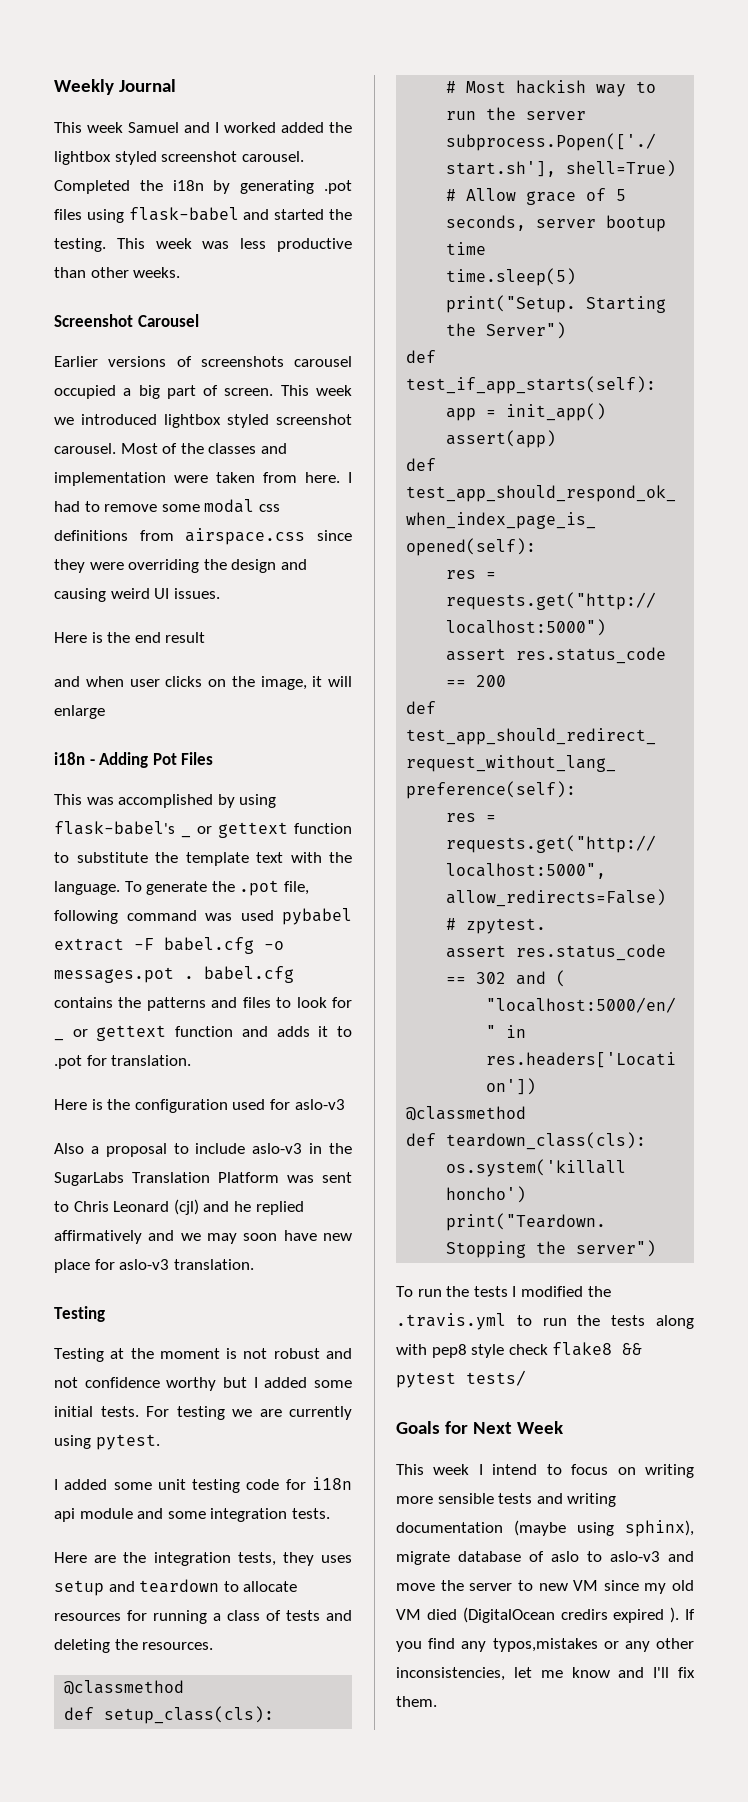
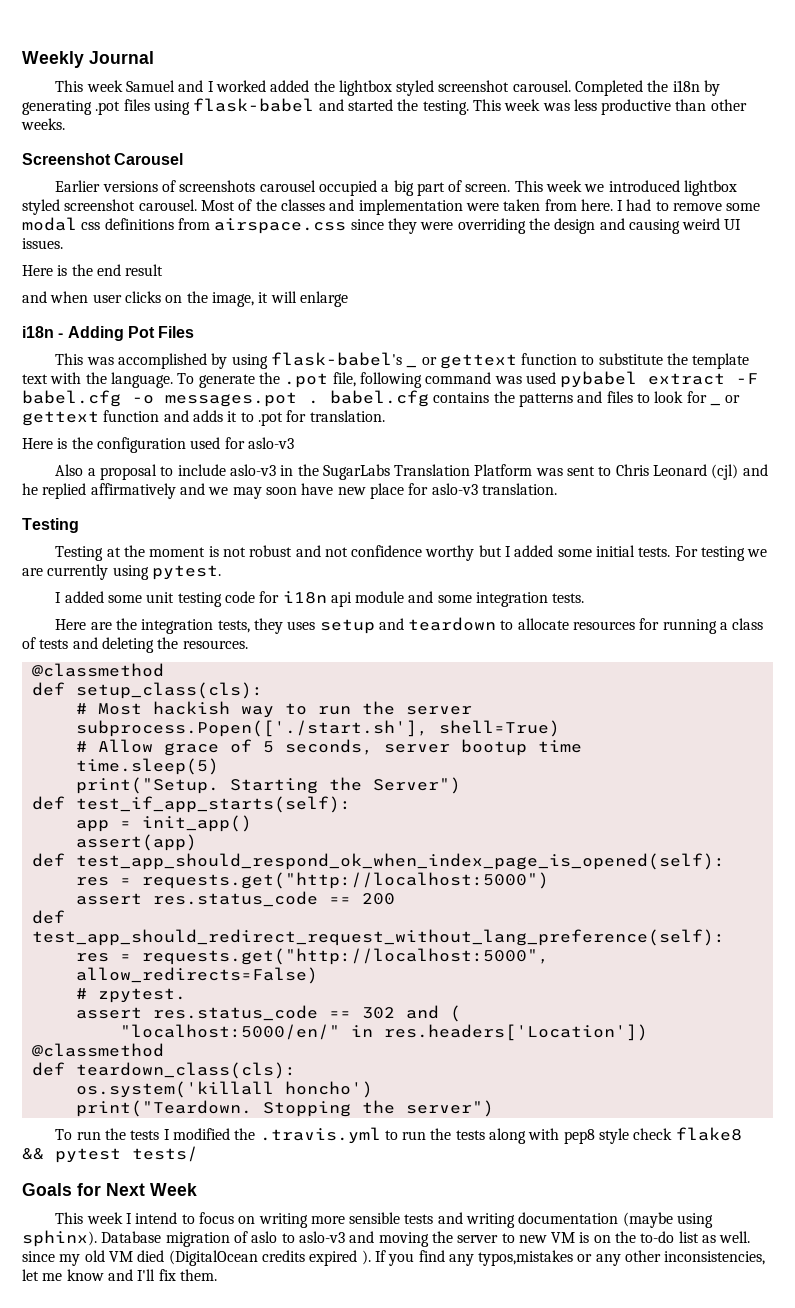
[625,1520,694,1537] [396,1551,521,1565] sphinx), migrate database -> [22,1230,230,1247] sphinx). Database migration
[396,1583,435,1591] move -> [378,1232,429,1247] moving
(599, 1585) none -> [579,1231,751,1243] is on the to-do list as well.
[560,1609,608,1620] credirs -> [261,1250,305,1262] credits

